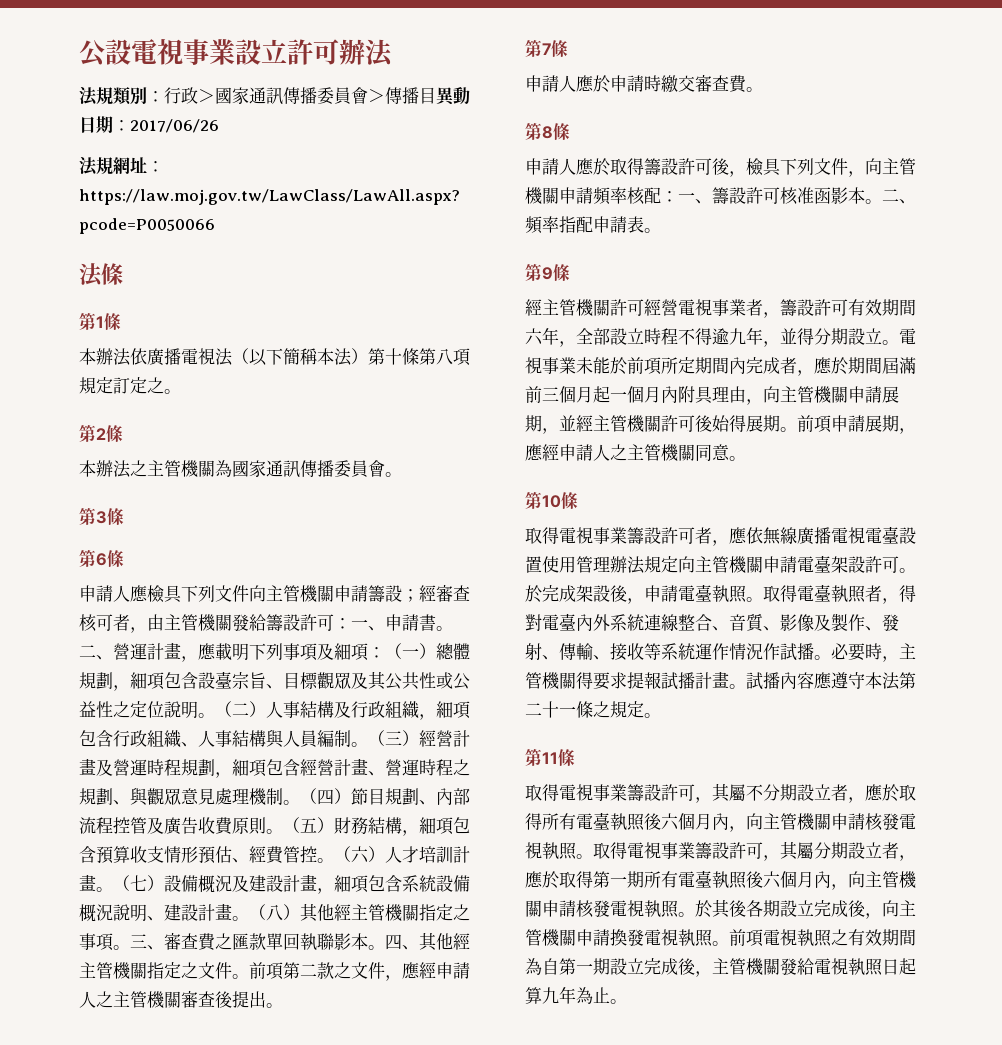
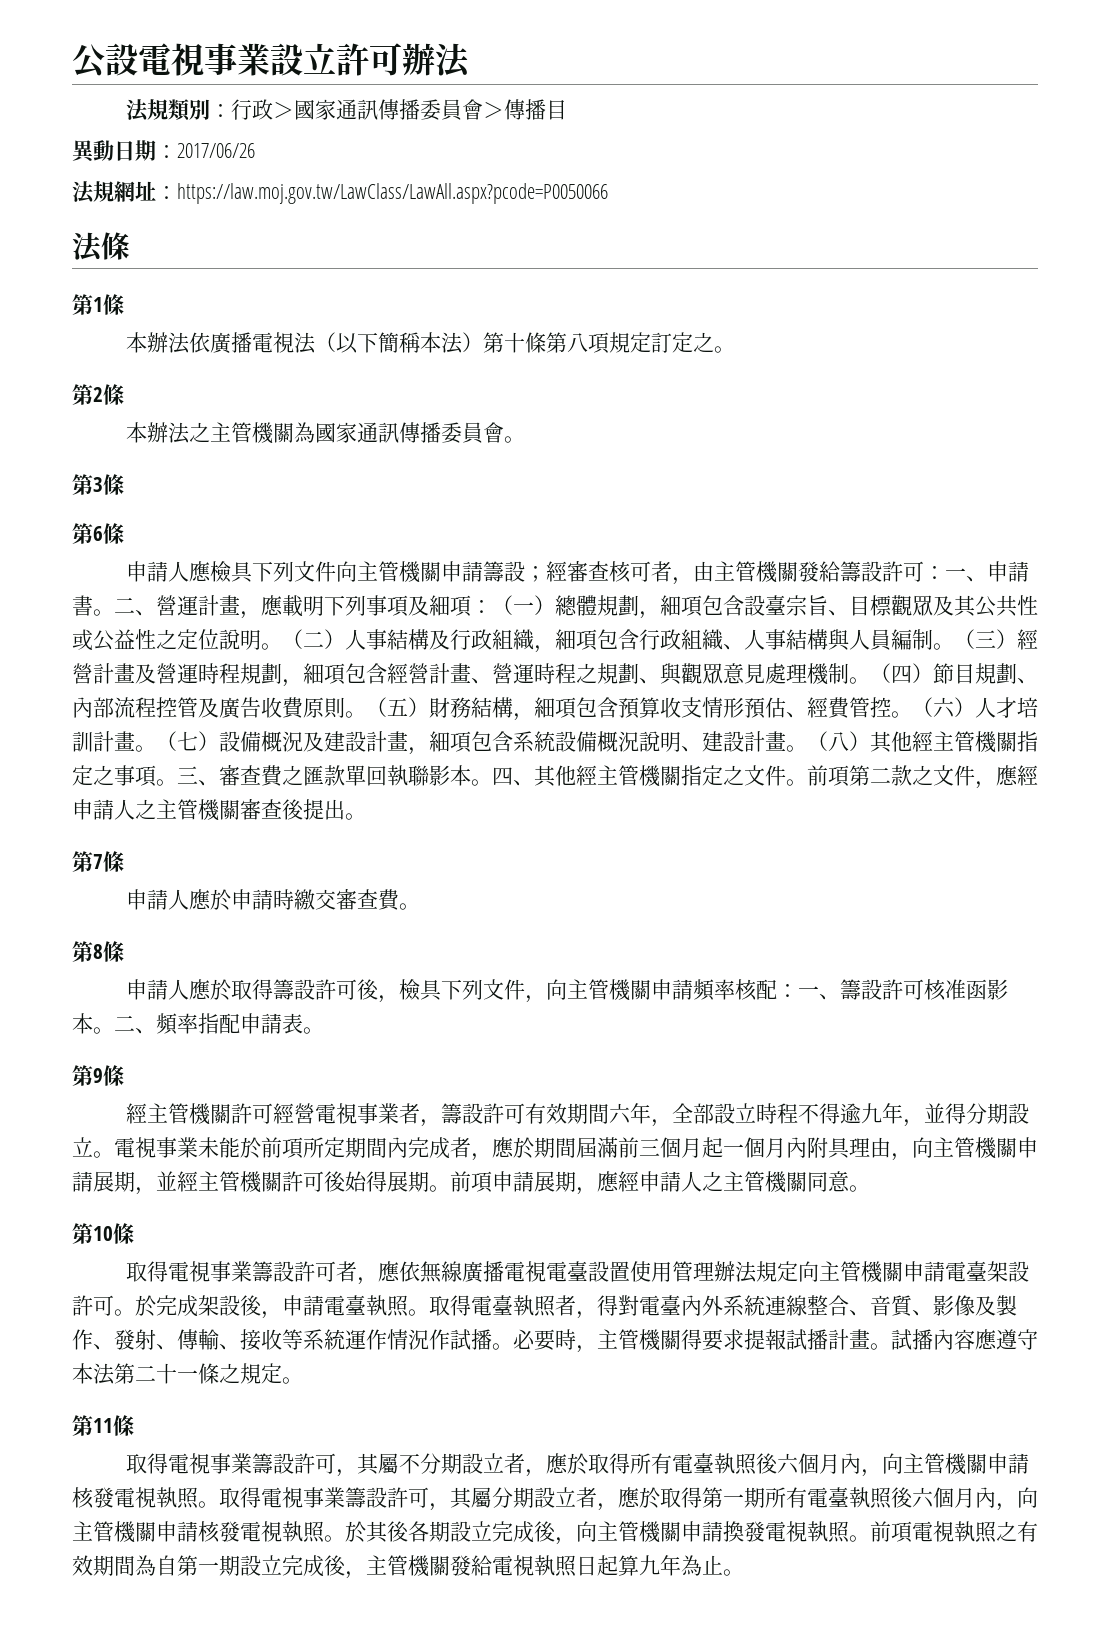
(436, 95) none -> (568, 110) //

